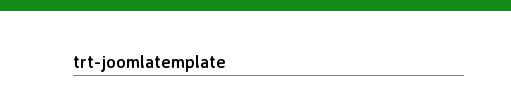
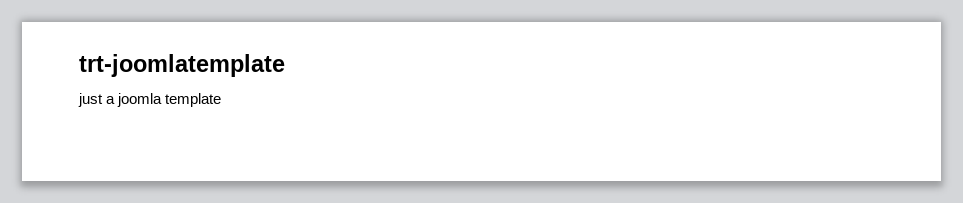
(226, 63) none -> [78,93,222,107] // just a joomla template

